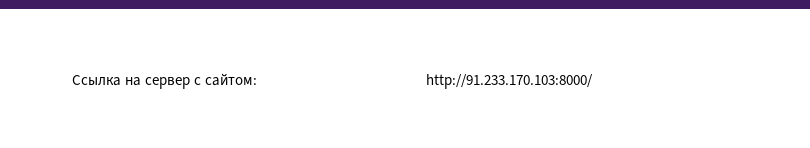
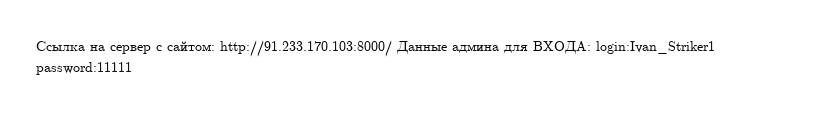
(593, 81) none -> [396,41,715,54] [36,62,132,75] Данные админа для ВХОДА: login:Ivan_Striker1 password:11111

